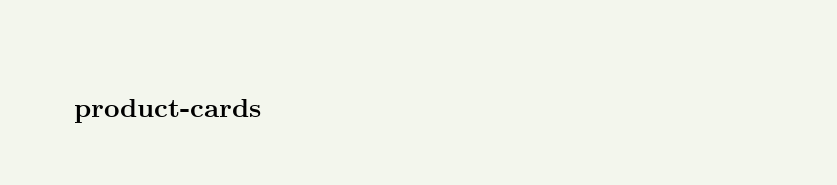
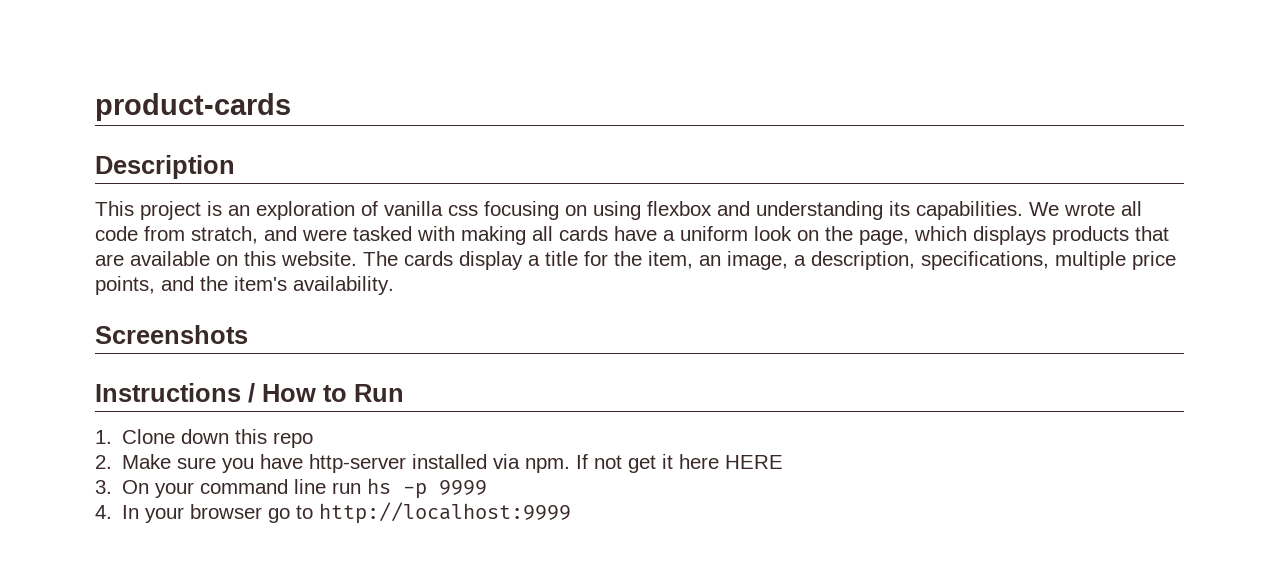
(261, 111) none -> [95,155,235,179] [95,201,1142,220] [95,226,1169,245] [95,251,1176,270] [95,276,394,295] [95,325,248,344] [95,383,404,403] [95,429,314,448] [95,454,784,473] [95,478,488,499] [95,502,572,524] // Description // This project is an exploration of vanilla css focusing on using flexbox and understanding its capabilities. We wrote all code from stratch, and were tasked with making all cards have a uniform look on the page, which displays products that are available on this website. The cards display a title for the item, an image, a description, specifications, multiple price points, and the item's availability. // Screenshots // Instructions / How to Run // 1. Clone down this repo // 2. Make sure you have http-server installed via npm. If not get it here HERE // 3. On your command line run hs -p 9999 // 4. In your browser go to http://localhost:9999

